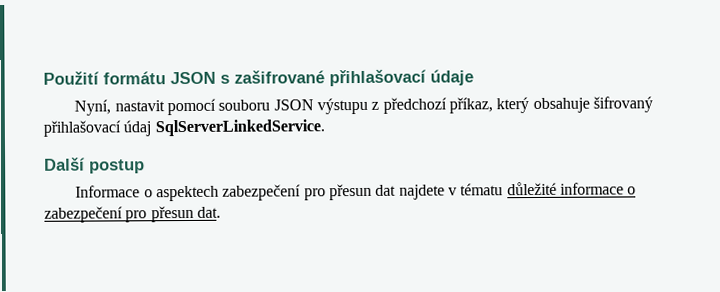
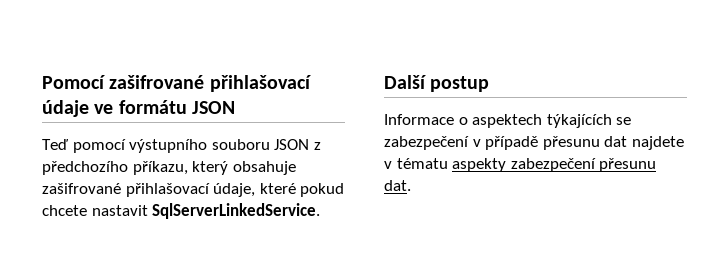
[43,71,230,85] Použití formátu JSON s -> [42,75,105,89] Pomocí
[74,96,653,116] [43,120,152,137] // Nyní, nastavit pomocí souboru JSON výstupu z předchozí příkaz, který obsahuje šifrovaný přihlašovací údaj -> [94,100,236,114] [42,139,321,153] [42,161,296,175] [42,183,345,197] [42,205,148,216] ve formátu JSON // Teď pomocí výstupního souboru JSON z předchozího příkazu, který obsahuje zašifrované přihlašovací údaje, které pokud chcete nastavit
[222,181,637,201] [44,205,194,223] zabezpečení pro přesun dat najdete v tématu důležité informace o zabezpečení pro přesun -> [546,114,632,128] [384,136,684,150] [384,158,657,172] týkajících se zabezpečení v případě přesunu dat najdete v tématu aspekty zabezpečení přesunu

